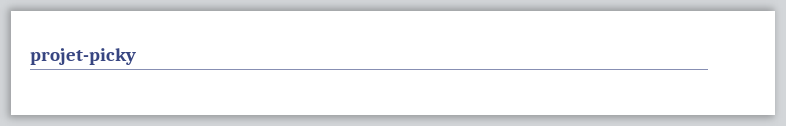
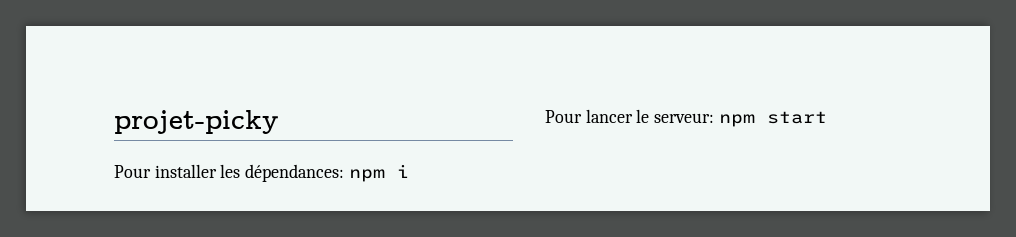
(136, 56) none -> [114,164,409,182] [545,109,827,127] // Pour installer les dépendances: npm i // Pour lancer le serveur: npm start

